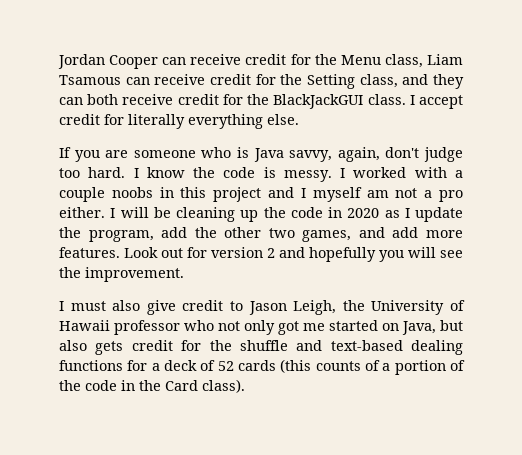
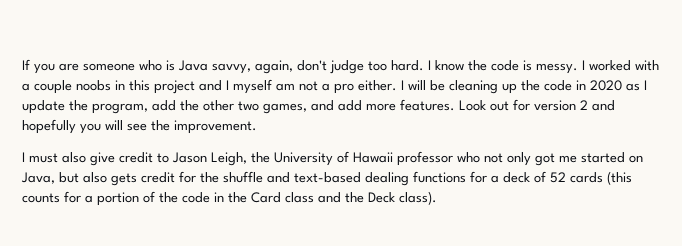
[58,54,463,69] [59,74,465,89] [59,94,464,109] [59,114,299,129] Jordan Cooper can receive credit for the Menu class, Liam Tsamous can receive credit for the Setting class, and they can both receive credit for the BlackJackGUI class. I accept credit for literally everything else. // -> (22, 64) none
[365,360,380,371] of -> [64,191,81,203] for
(198, 385) none -> [285,192,395,203] class and the Deck

